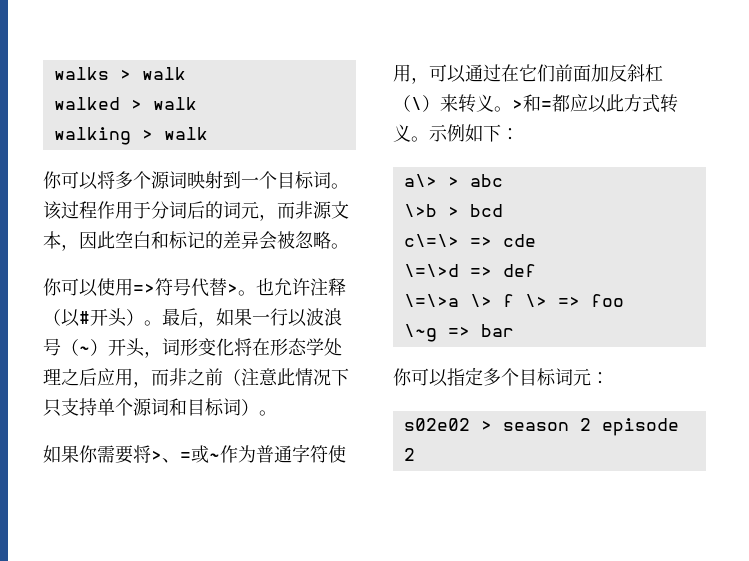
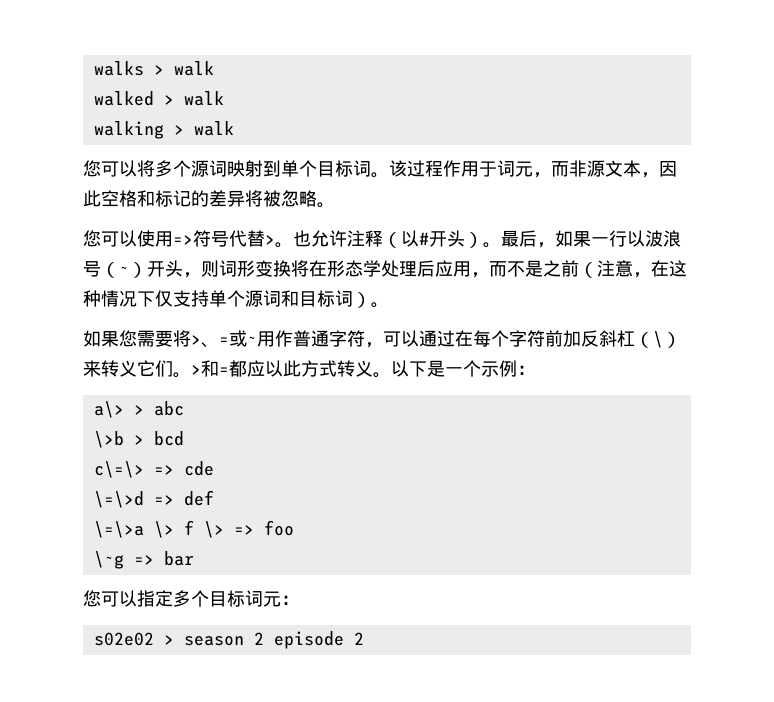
[43,171,62,189] 你 -> [83,160,101,177] 您
[241,177,259,187] 一 -> [281,160,299,177] 单
[151,201,223,219] 分词后的 -> (497, 169) none
[133,231,151,249] 白 -> [119,190,137,207] 格
[259,231,277,250] 会 -> [245,190,263,207] 将
[43,278,62,296] 你 -> [83,230,101,247] 您
[162,338,234,356] 词形变化 -> [201,260,291,277] 则词形变换
[61,368,79,386] 之 -> (417, 269) none
[169,368,187,386] 非 -> [507,260,543,277] 不是
[277,368,349,386] [43,399,61,417] 此情况下只 -> [633,260,687,278] [83,290,173,307] ，在这种情况下仅
[79,445,98,463] 你 -> [119,330,137,347] 您
[220,445,256,463] 作为 -> [257,330,293,347] 用作
[328,445,346,463] [393,64,411,82] 使用 -> (365, 338) none
[519,64,591,82] 它们前面 -> [473,330,563,347] 每个字符前
(494, 103) none -> [137,360,173,377] 它们
[429,124,501,142] 示例如下 -> [391,360,517,377] 以下是一个示例
[393,368,412,386] 你 -> [83,590,101,607] 您

